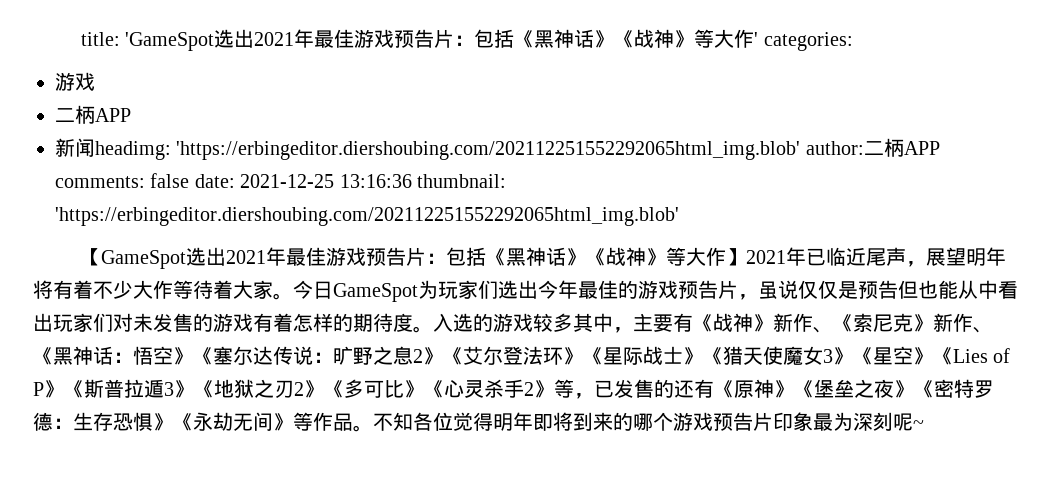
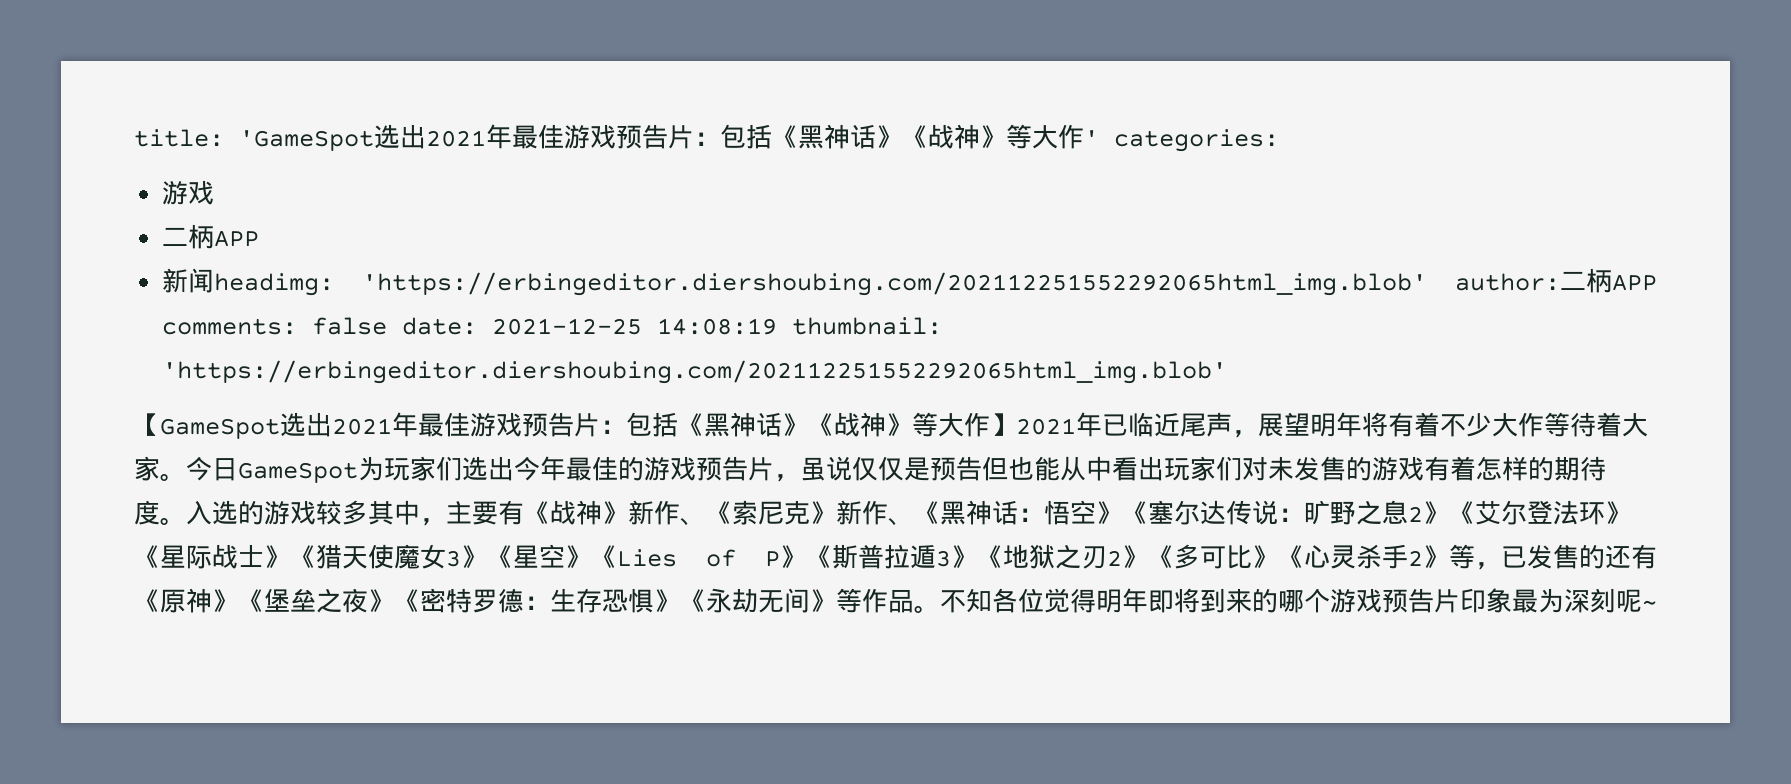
[339,174,412,188] 13:16:36 -> [657,318,778,335] 14:08:19

